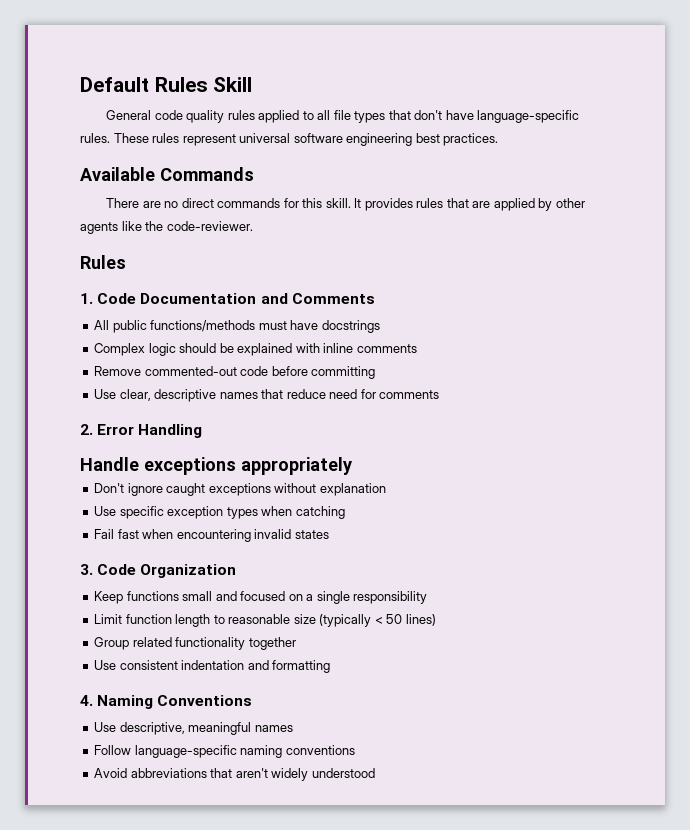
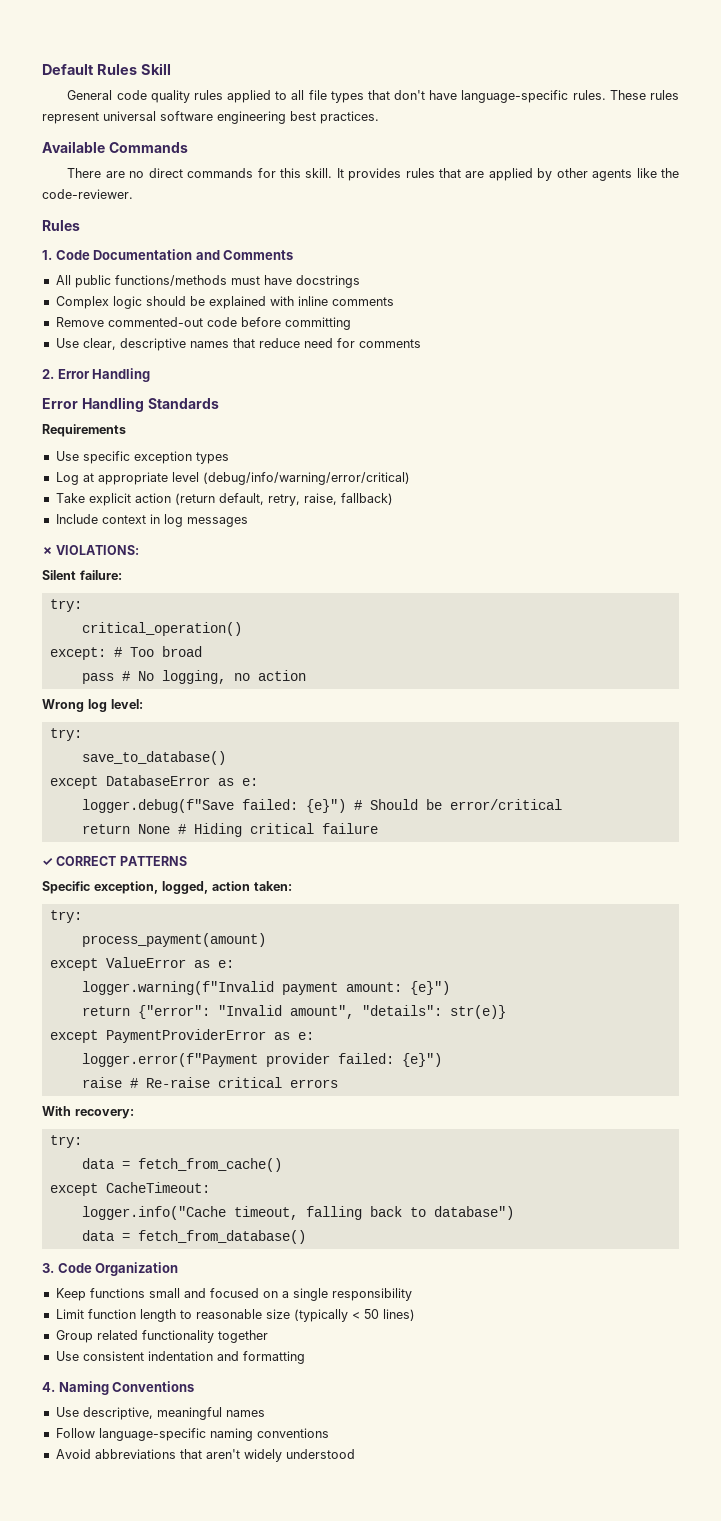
[80,457,352,475] [94,483,386,496] [94,506,345,519] [94,529,329,542] Handle exceptions appropriately // Don't ignore caught exceptions without explanation // Use specific exception types when catching // Fail fast when encountering invalid states -> [42,397,219,412] [42,424,126,437] [55,451,229,464] [55,472,410,485] [55,493,393,506] [55,514,248,527] [42,545,140,555] [42,570,122,580] [49,599,82,612] [81,622,242,636] [49,646,202,660] [81,670,306,684] [42,699,143,712] [49,728,82,741] [81,751,226,765] [49,775,258,789] [81,799,562,813] [81,823,378,837] [42,856,187,866] [42,881,292,894] [49,910,82,923] [81,933,266,947] [49,957,234,971] [81,981,450,995] [81,1005,506,1019] [49,1029,314,1043] [81,1053,442,1067] [81,1077,338,1088] [42,1106,134,1119] [49,1135,82,1148] [81,1158,282,1172] [49,1182,210,1196] [81,1206,514,1220] [81,1230,306,1244] Error Handling Standards // Requirements // Use specific exception types // Log at appropriate level (debug/info/warning/error/critical) // Take explicit action (return default, retry, raise, fallback) // Include context in log messages // ✗ VIOLATIONS: // Silent failure: // try: // critical_operation() // except: # Too broad // pass # No logging, no action // Wrong log level: // try: // save_to_database() // except DatabaseError as e: // logger.debug(f"Save failed: {e}") # Should be error/critical // return None # Hiding critical failure // ✓ CORRECT PATTERNS // Specific exception, logged, action taken: // try: // process_payment(amount) // except ValueError as e: // logger.warning(f"Invalid payment amount: {e}") // return {"error": "Invalid amount", "details": str(e)} // except PaymentProviderError as e: // logger.error(f"Payment provider failed: {e}") // raise # Re-raise critical errors // With recovery: // try: // data = fetch_from_cache() // except CacheTimeout: // logger.info("Cache timeout, falling back to database") // data = fetch_from_database()

